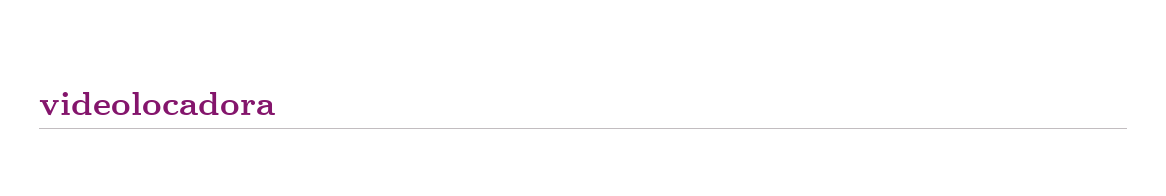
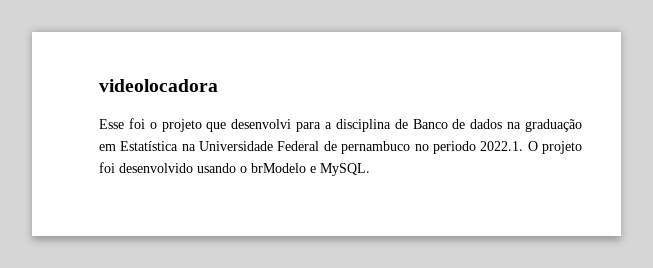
(275, 104) none -> [99,118,582,132] [99,141,582,154] [99,162,370,176] // Esse foi o projeto que desenvolvi para a disciplina de Banco de dados na graduação em Estatística na Universidade Federal de pernambuco no periodo 2022.1. O projeto foi desenvolvido usando o brModelo e MySQL.

